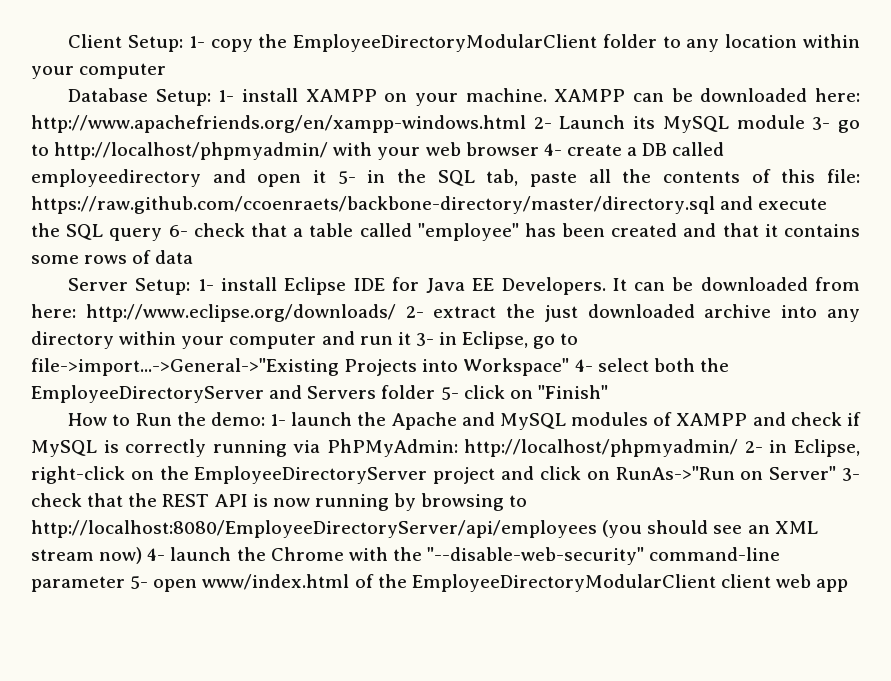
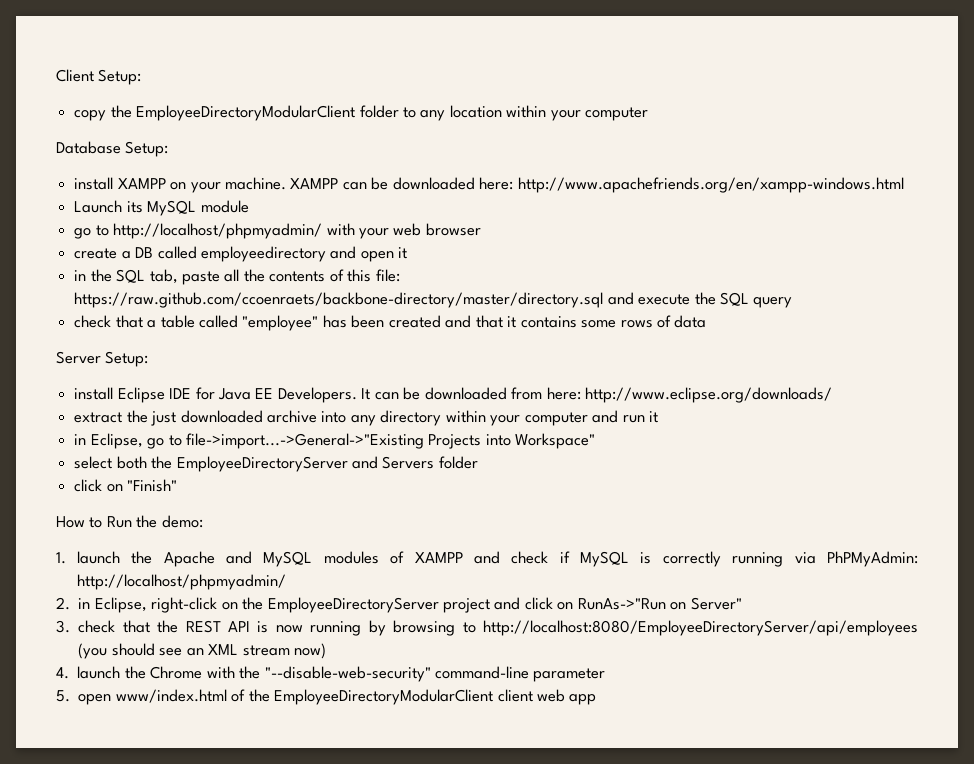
[188,36,205,48] 1- -> (142, 77) //
[218,90,235,102] 1- -> (169, 149) //
[533,117,552,129] 2- -> (904, 185) //
[812,117,831,130] 3- -> (249, 206) //
[543,143,562,156] 4- -> (481, 229) //
[337,171,356,184] 5- -> (408, 253) //
[168,225,188,237] 6- -> (793, 302) //
[197,279,214,291] 1- -> (149, 359) //
[405,306,424,318] 2- -> (833, 395) //
[415,333,434,346] 3- -> (659, 417) //
[574,359,593,372] 4- -> (596, 441) //
[440,387,459,400] 5- -> (478, 462) //
[270,414,287,426] 1- -> [56,552,66,564] // 1.
[744,441,763,453] 2- -> [56,597,70,610] // 2.
[842,468,861,481] 3- -> [56,620,70,633] // 3.
[147,548,166,561] 4- -> [56,667,69,679] // 4.
[130,576,149,589] 5- -> [56,690,70,702] // 5.

